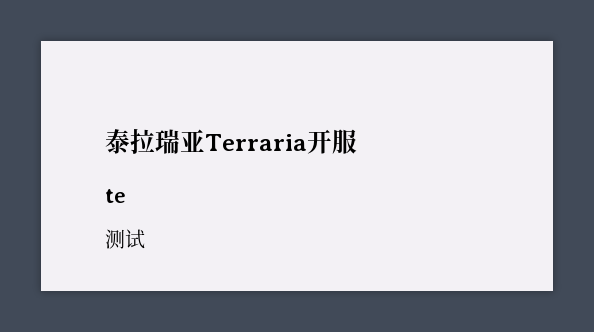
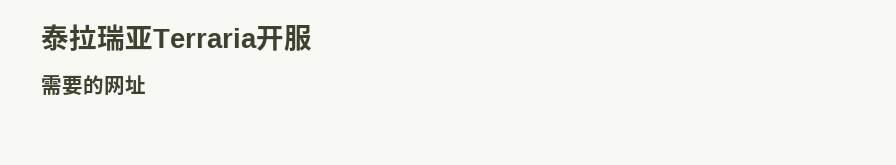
[105,189,126,203] [105,229,145,249] te // 测试 -> [41,75,146,96] 需要的网址

